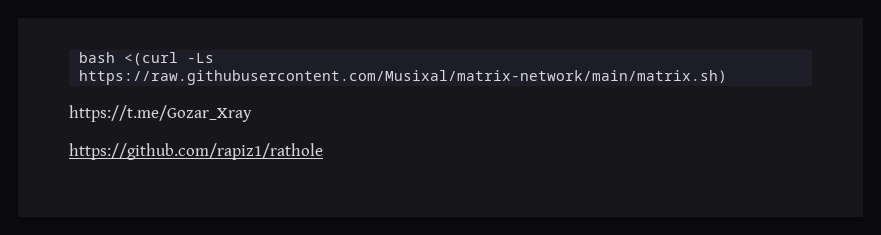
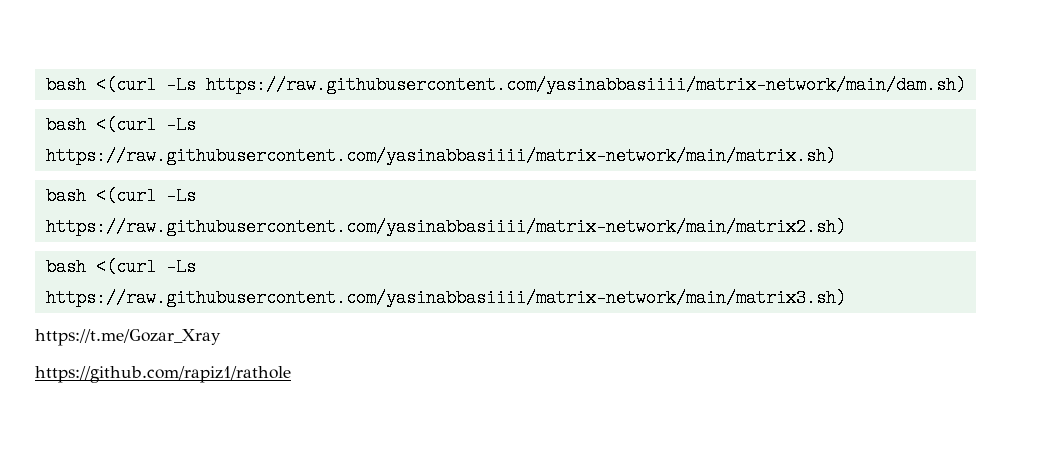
[79,52,215,66] [79,70,728,85] bash <(curl -Ls https://raw.githubusercontent.com/Musixal/matrix-network/main/matrix.sh) -> [45,76,966,94] [45,116,196,134] [45,147,836,165] [45,187,196,205] [45,218,846,236] [45,258,196,276] [45,289,846,307] bash <(curl -Ls https://raw.githubusercontent.com/yasinabbasiiii/matrix-network/main/dam.sh) // bash <(curl -Ls https://raw.githubusercontent.com/yasinabbasiiii/matrix-network/main/matrix.sh) // bash <(curl -Ls https://raw.githubusercontent.com/yasinabbasiiii/matrix-network/main/matrix2.sh) // bash <(curl -Ls https://raw.githubusercontent.com/yasinabbasiiii/matrix-network/main/matrix3.sh)

